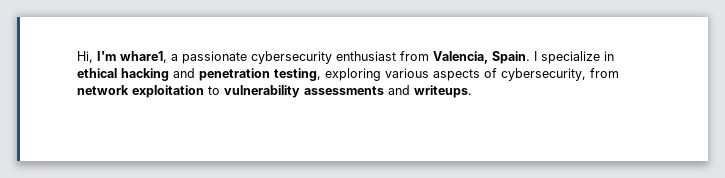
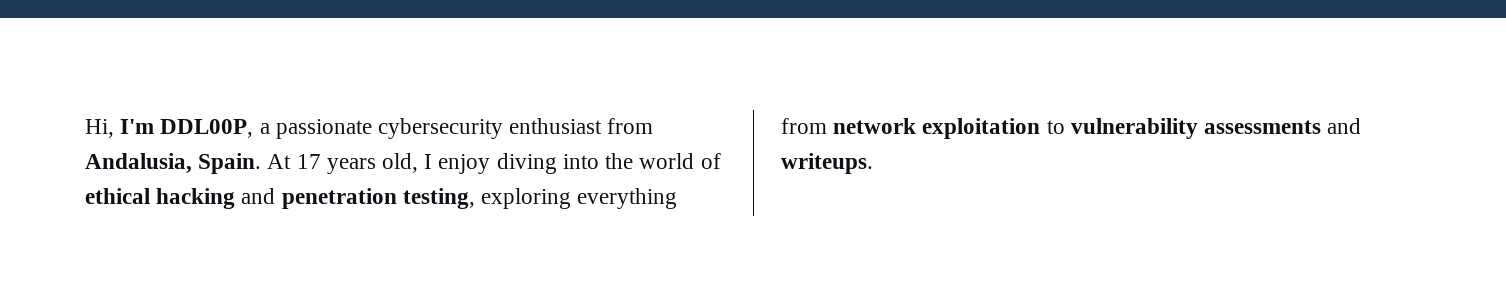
[120,51,167,63] whare1, -> [160,119,254,138] DDL00P,
[433,51,614,64] Valencia, Spain. I specialize in -> [85,153,721,174] Andalusia, Spain. At 17 years old, I enjoy diving into the world of
[385,68,586,81] various aspects of cybersecurity, -> [577,188,678,209] everything

